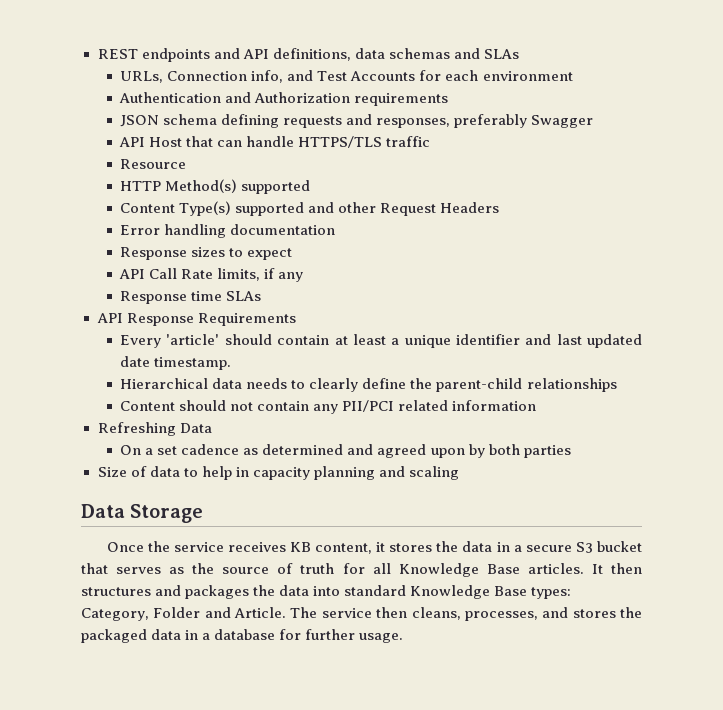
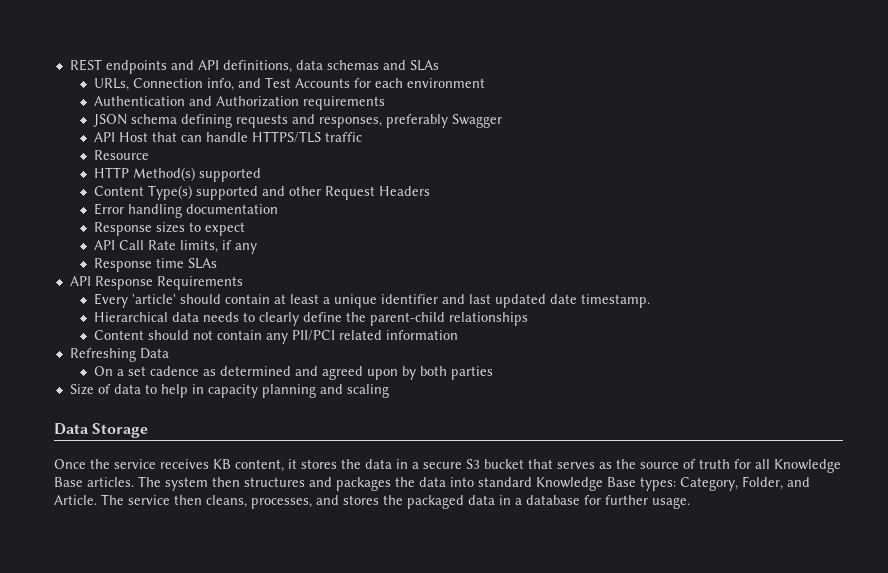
[591,564,603,574] It -> [138,476,208,491] The system
[153,607,201,618] Folder -> [742,476,783,490] Folder,

